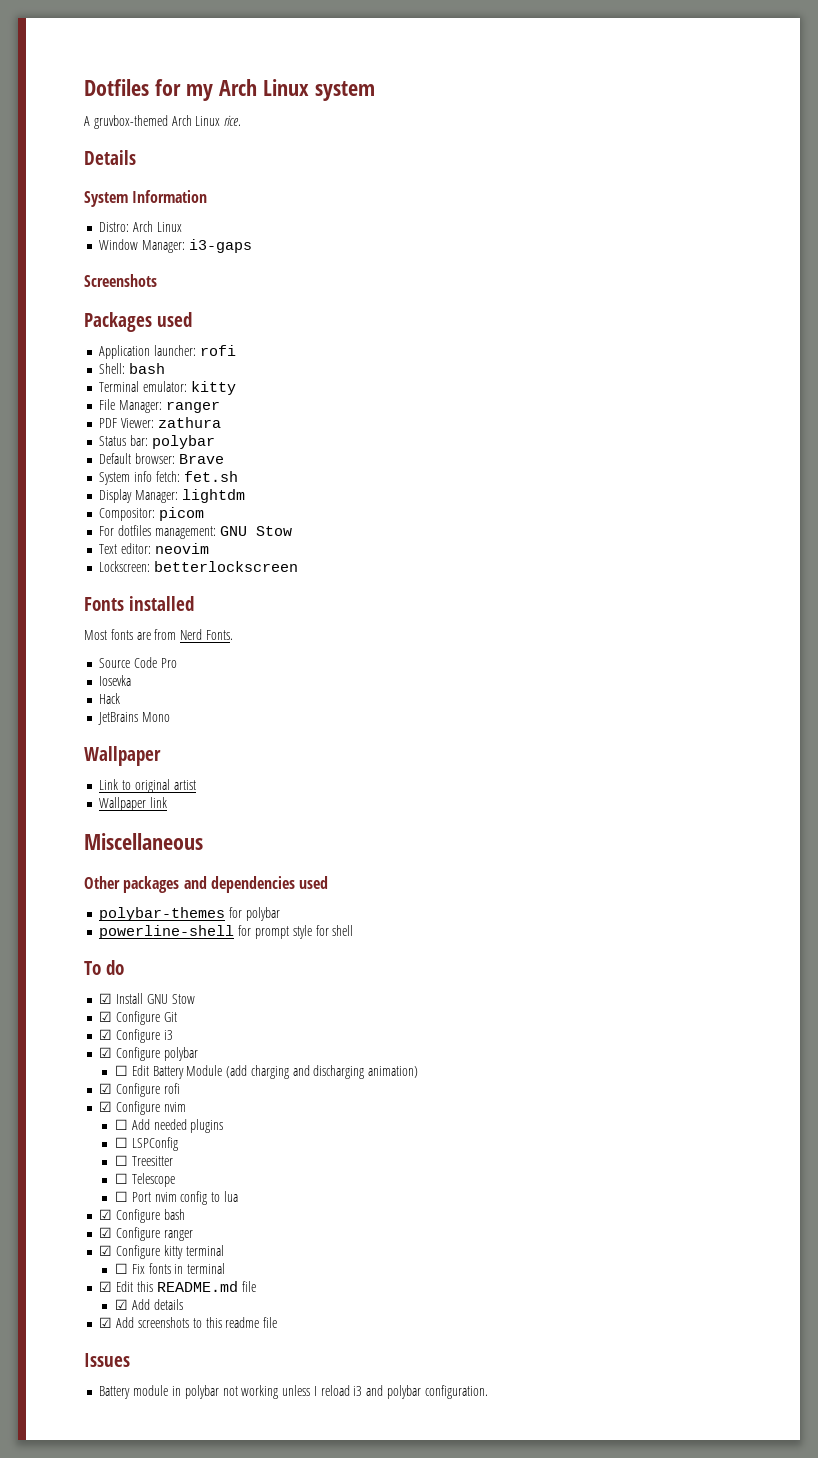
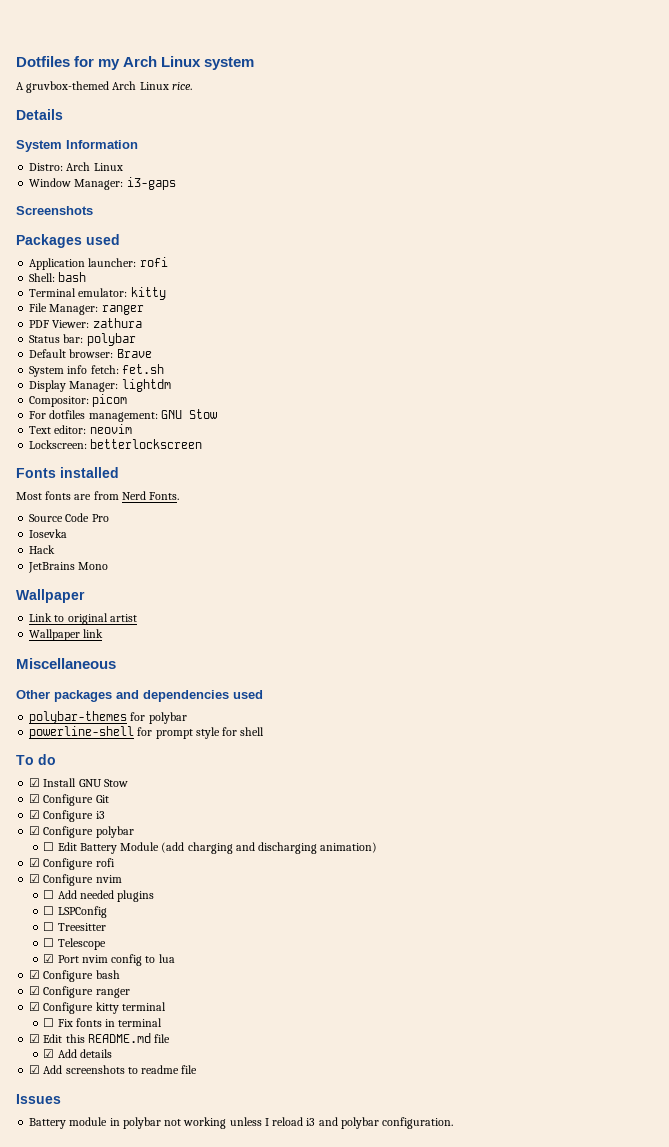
[115,1191,129,1202] ☐ -> [43,954,55,963] ☑
[205,1317,222,1328] this -> (138, 1070) none

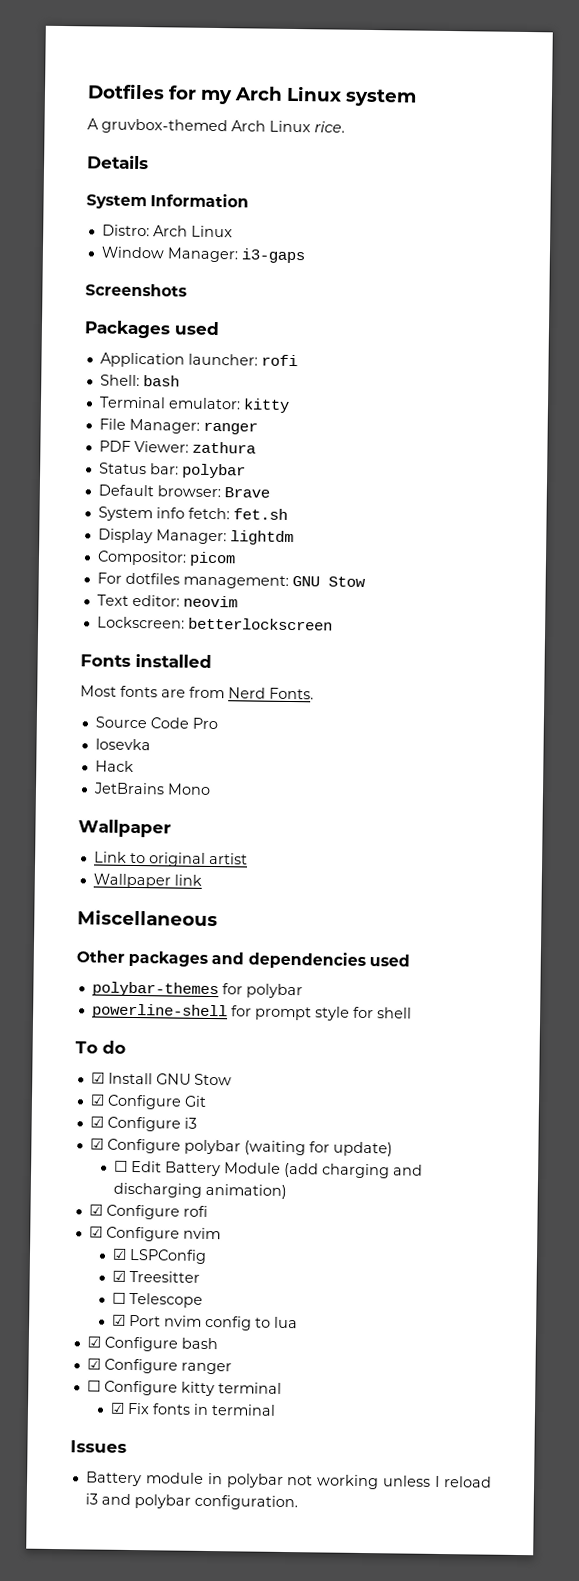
(134, 832) none -> [243,1140,393,1157] (waiting for update)
[43,890,155,902] [43,906,55,915] ☐ Add needed plugins // ☐ -> [111,1248,127,1260] ☑
[43,922,55,931] ☐ -> [111,1270,126,1282] ☑
[29,1002,41,1011] ☑ -> [86,1380,101,1392] ☐
[43,1018,55,1027] ☐ -> [109,1402,125,1414] ☑
[29,1033,171,1043] [43,1049,112,1058] [29,1065,198,1074] // ☑ Edit this README.md file // ☑ Add details // ☑ Add screenshots to readme file -> (276, 1410) none

